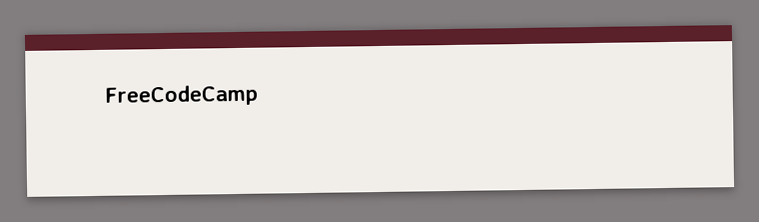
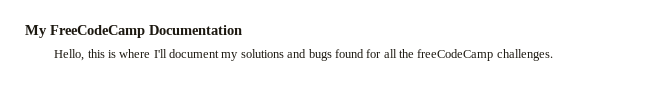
[104,84,258,107] FreeCodeCamp -> [25,25,242,38] [54,49,553,61] My FreeCodeCamp Documentation // Hello, this is where I'll document my solutions and bugs found for all the freeCodeCamp challenges.

